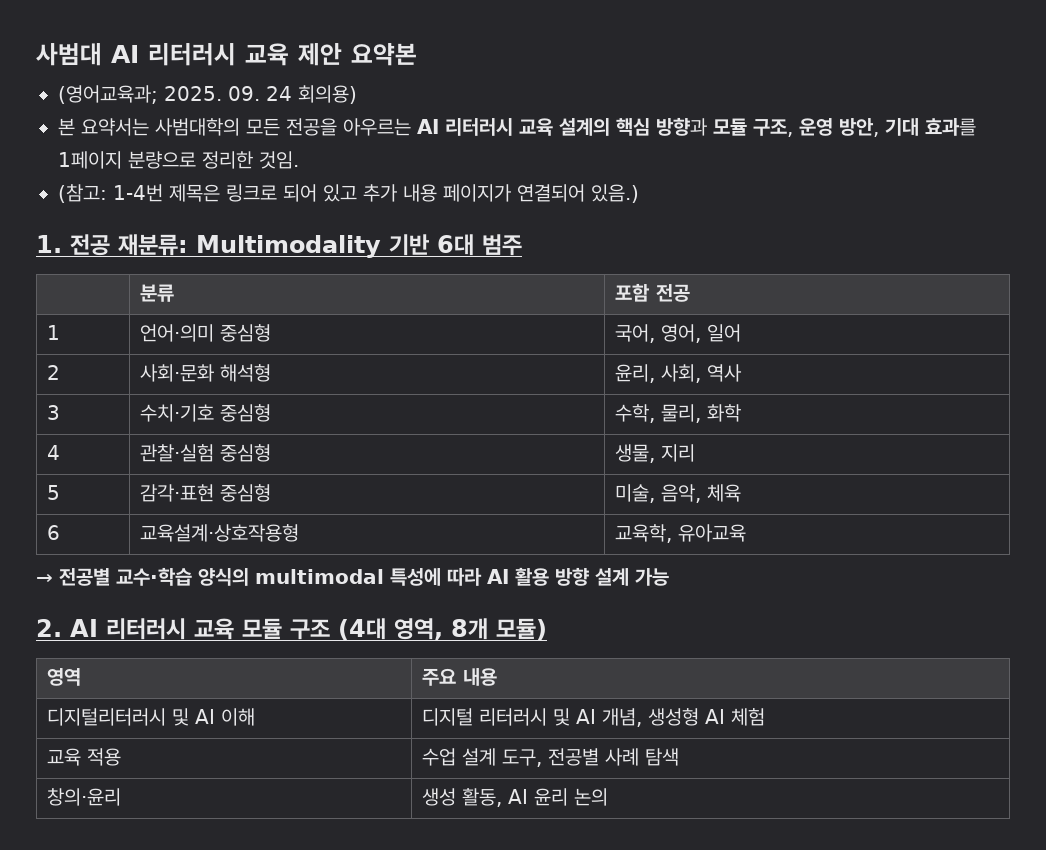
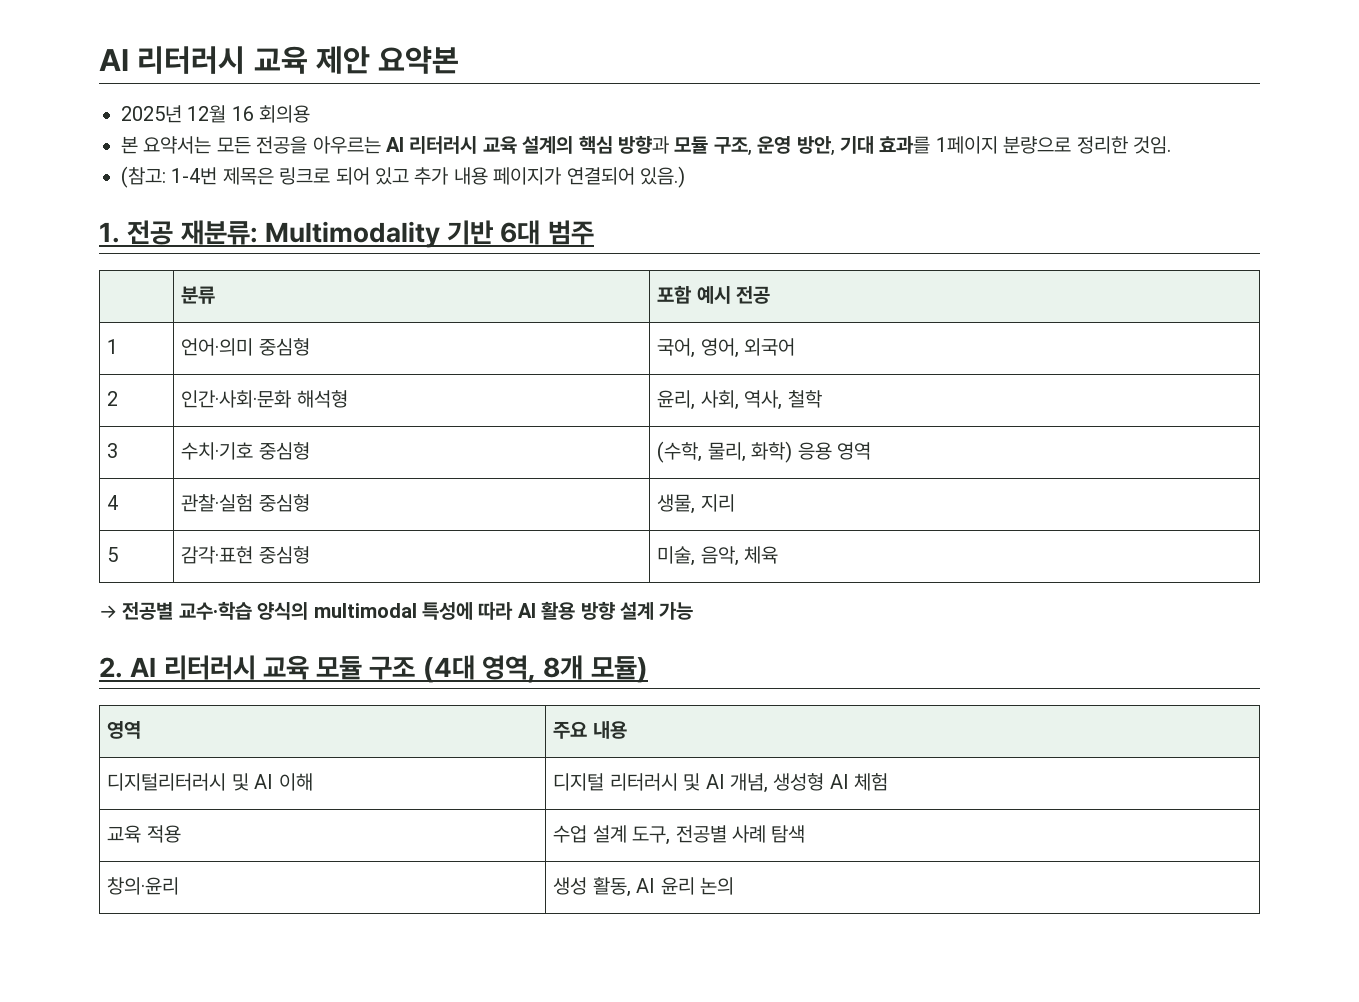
[36,43,102,66] 사범대 -> (99, 60) none
[58,85,357,104] (영어교육과; 2025. 09. 24 회의용) -> [121,105,311,123] 2025년 12월 16 회의용
[155,118,240,136] 사범대학의 -> (212, 145) none
(650, 292) none -> [696,286,731,304] 예시
[706,324,741,342] 일어 -> [744,338,796,356] 외국어
[139,364,214,382] 사회·문화 -> [181,390,292,408] 인간·사회·문화
[706,364,742,382] 역사 -> [744,390,822,410] 역사, 철학
[614,404,741,423] 수학, 물리, 화학 -> [657,441,872,463] (수학, 물리, 화학) 응용 영역
[46,525,60,540] [139,524,299,542] [614,524,746,543] // 6 | 교육설계·상호작용형 | 교육학, 유아교육 -> (779, 555) none

